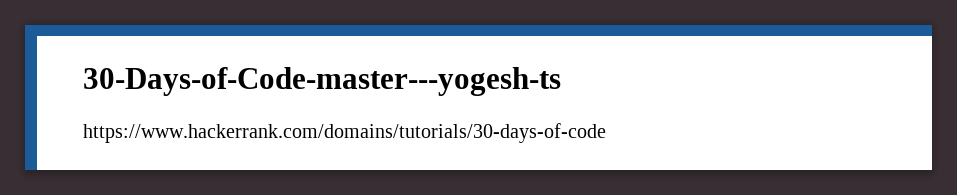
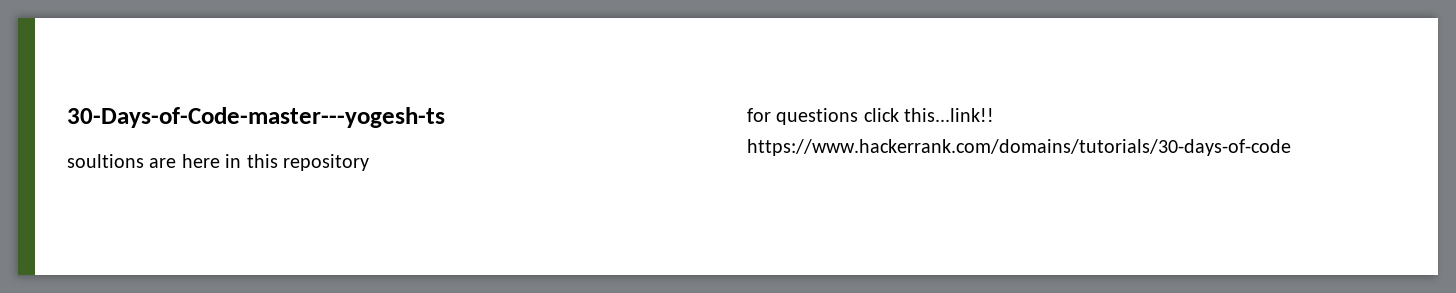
(561, 81) none -> [67,154,369,171] [747,108,995,125] soultions are here in this repository // for questions click this...link!!

